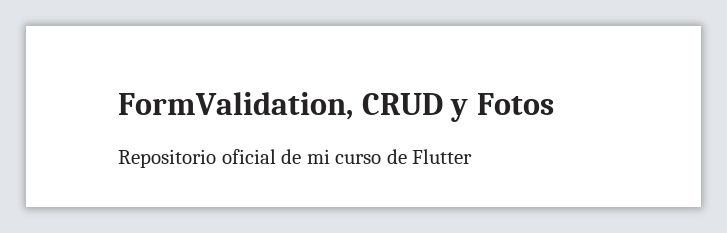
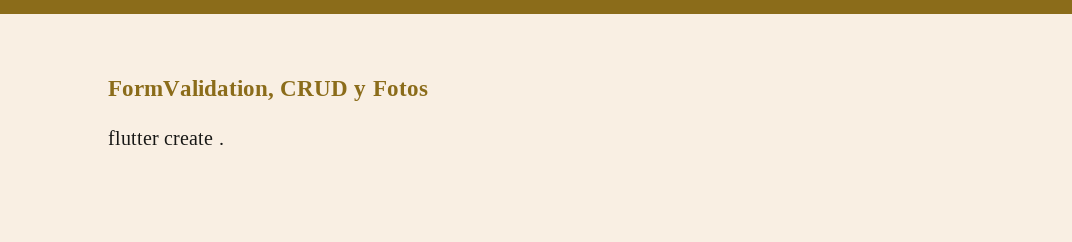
[118,149,473,168] Repositorio oficial de mi curso de Flutter -> [108,130,224,145] flutter create .

